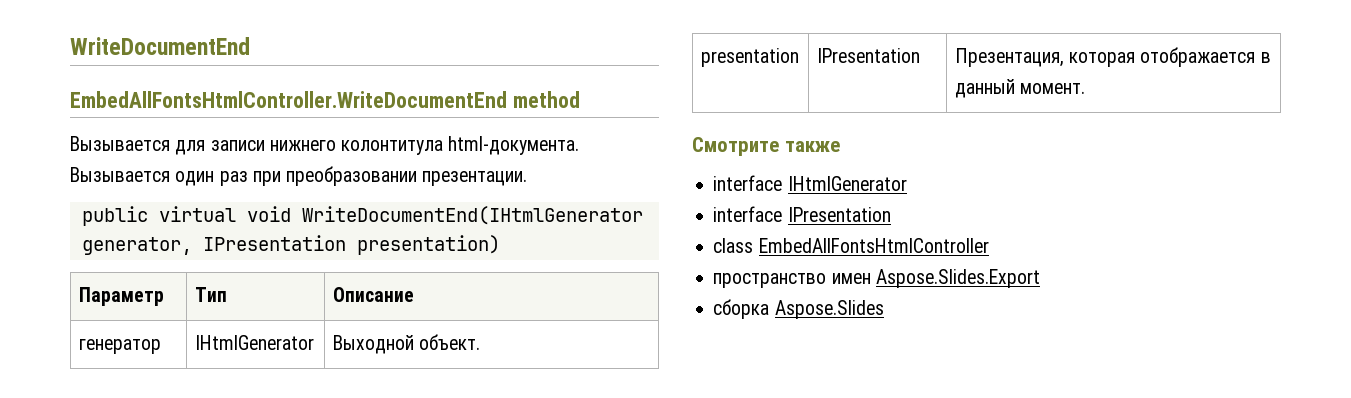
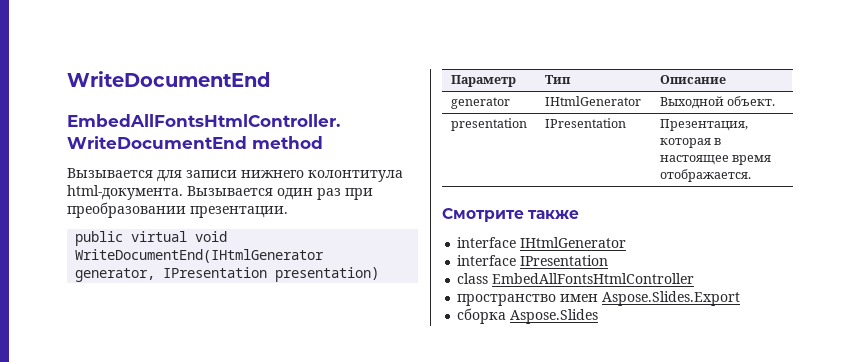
[78,339,161,354] генератор -> [450,97,510,109] generator
[1140,47,1271,67] [954,79,1086,98] отображается в данный момент. -> [714,138,722,145] [659,155,772,165] [659,169,751,182] в настоящее время отображается.

